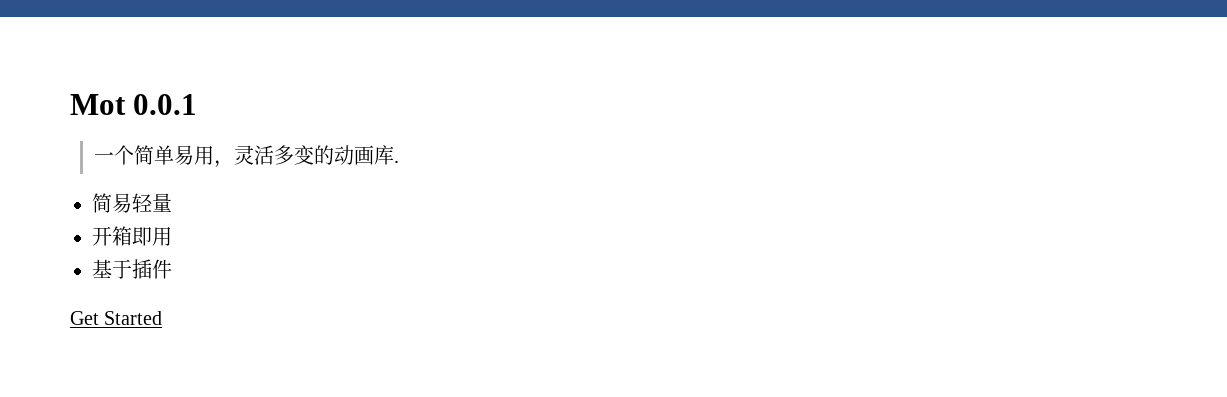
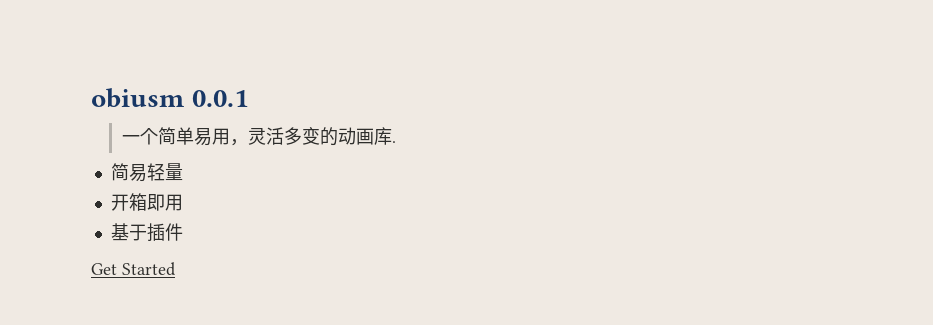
[70,94,126,115] Mot -> [91,88,184,108] obiusm

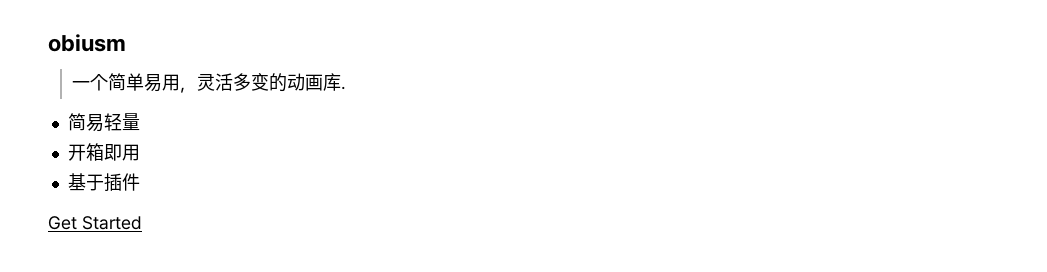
[191,90,248,107] 0.0.1 -> (126, 43) none

